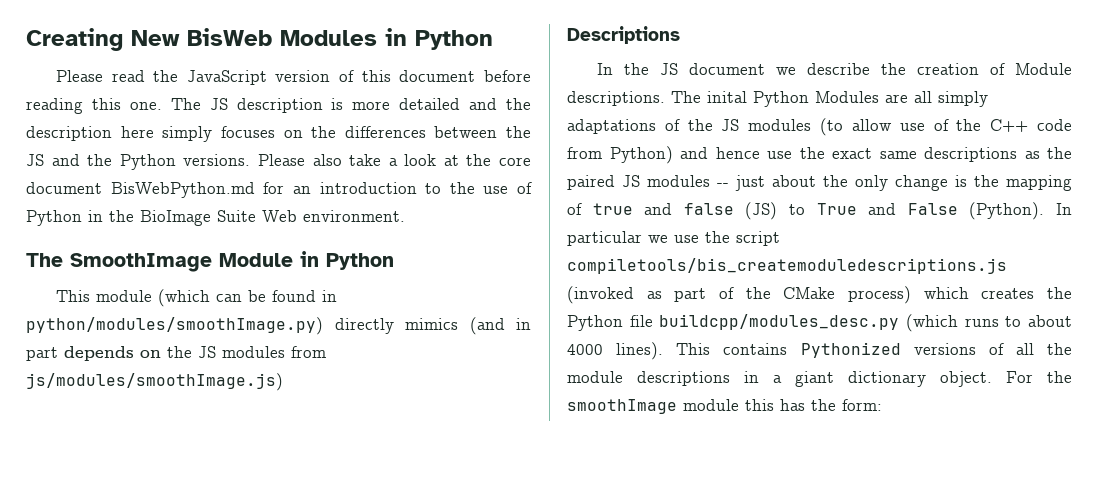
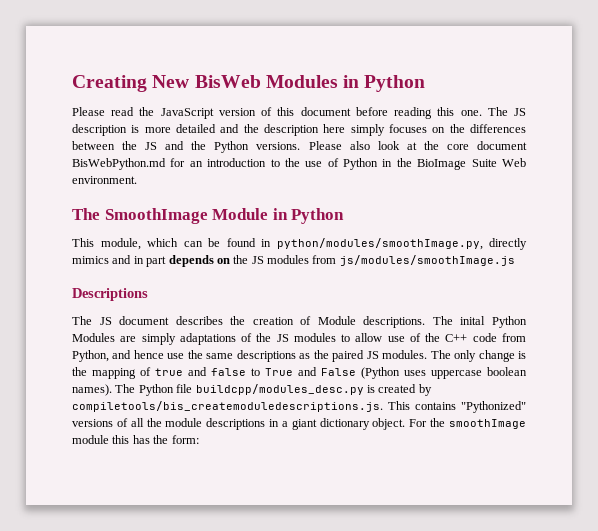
[349,154,398,166] take a -> (370, 145) none
[95,289,210,307] module (which -> [100,238,178,250] module, which
[26,317,323,335] python/modules/smoothImage.py) -> [276,238,483,250] python/modules/smoothImage.py,
[469,317,505,335] (and -> [112,255,132,264] and
[26,373,283,391] js/modules/smoothImage.js) -> [339,255,515,266] js/modules/smoothImage.js
[596,63,870,75] In the JS document we describe -> [72,316,223,325] The JS document describes
[914,91,932,103] all -> (137, 339) none
[820,118,844,136] (to -> [341,334,351,342] to
[609,146,673,164] Python) -> [72,350,109,362] Python,
[832,148,872,159] exact -> (203, 354) none
[647,175,848,191] modules -- just about the -> [382,350,451,359] modules. The
[745,202,778,220] (JS) -> (246, 372) none
[969,202,1072,220] [567,231,780,246] [567,258,1007,274] [567,286,1072,304] [567,314,1072,332] [567,342,664,360] (Python). In particular we use the script compiletools/bis_createmoduledescriptions.js (invoked as part of the CMake process) which creates the Python file buildcpp/modules_desc.py (which runs to about 4000 lines). -> [361,367,527,379] [72,384,432,396] [72,401,383,412] (Python uses uppercase boolean names). The Python file buildcpp/modules_desc.py is created by compiletools/bis_createmoduledescriptions.js.
[800,342,901,358] Pythonized -> [461,401,526,413] "Pythonized"

